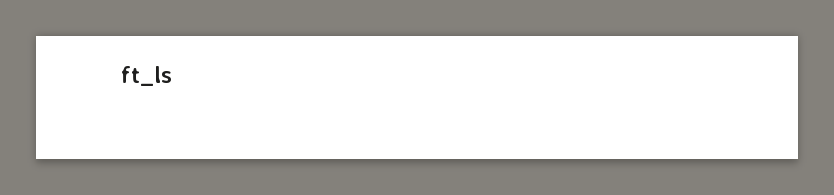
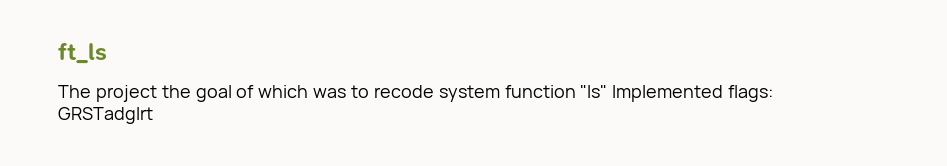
(172, 76) none -> [58,85,774,102] [58,107,153,124] // The project the goal of which was to recode system function "ls" Implemented flags: GRSTadglrt

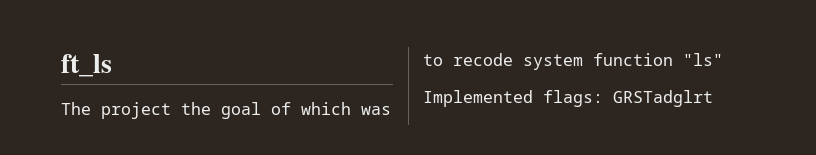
(608, 91) none -> (723, 59) //

